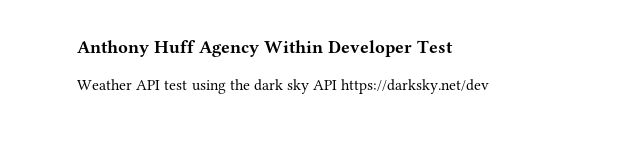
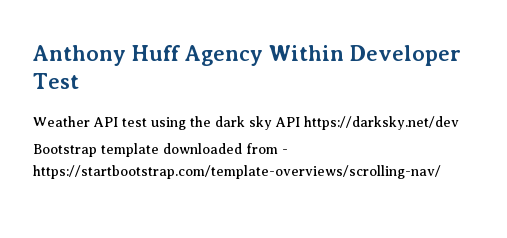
(490, 86) none -> [33,143,288,157] [33,165,441,179] // Bootstrap template downloaded from - https://startbootstrap.com/template-overviews/scrolling-nav/

